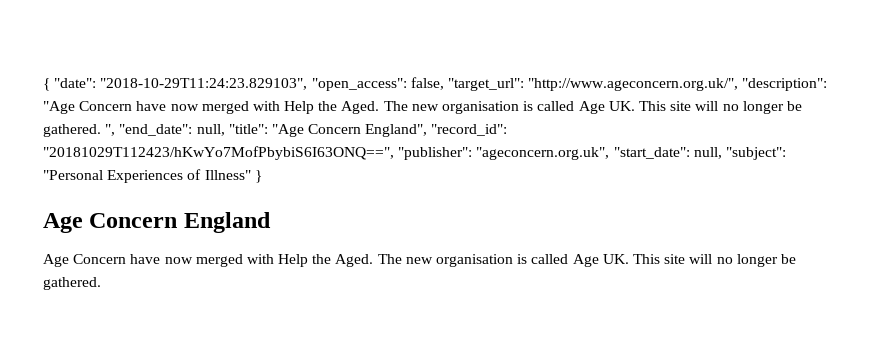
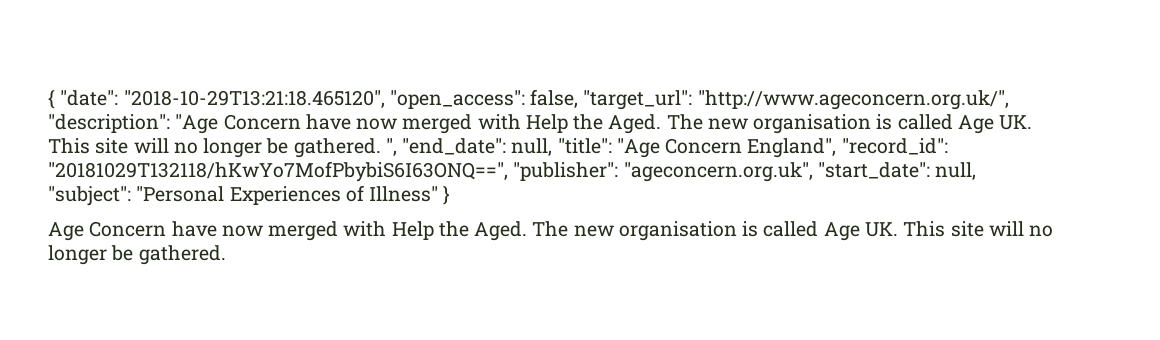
[100,78,308,90] "2018-10-29T11:24:23.829103", -> [123,90,385,108] "2018-10-29T13:21:18.465120",
[43,146,394,160] "20181029T112423/hKwYo7MofPbybiS6I63ONQ==", -> [48,161,508,182] "20181029T132118/hKwYo7MofPbybiS6I63ONQ==",
[43,212,271,233] // Age Concern England -> (451, 195) none

